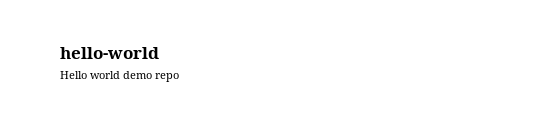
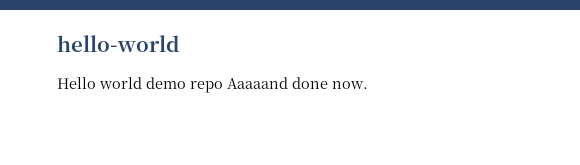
(179, 77) none -> [227,77,368,89] Aaaaand done now.

